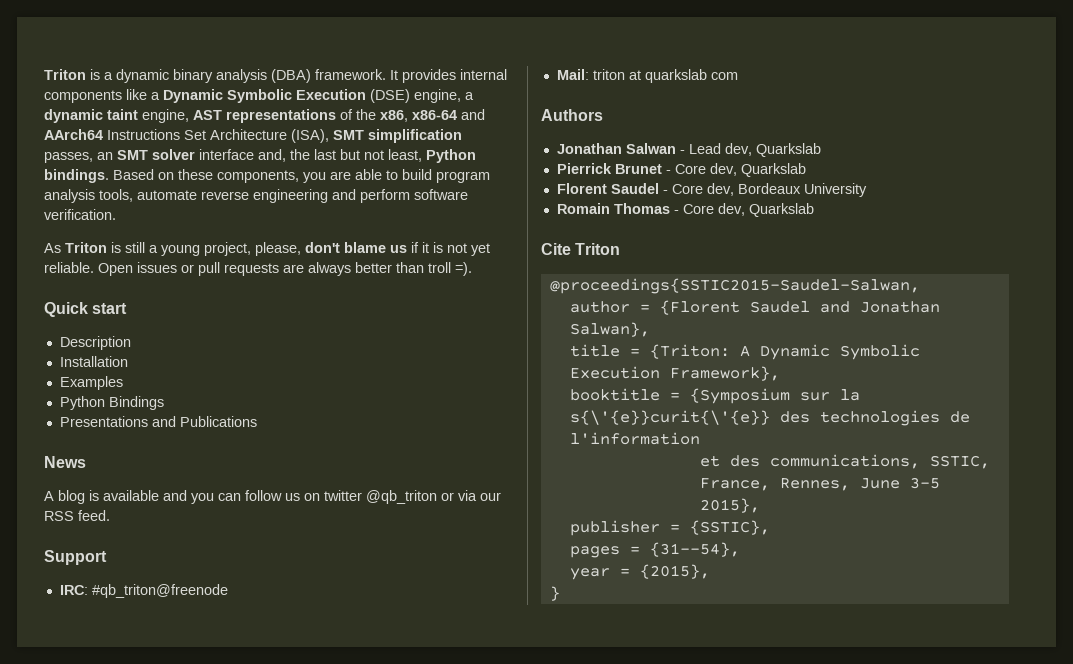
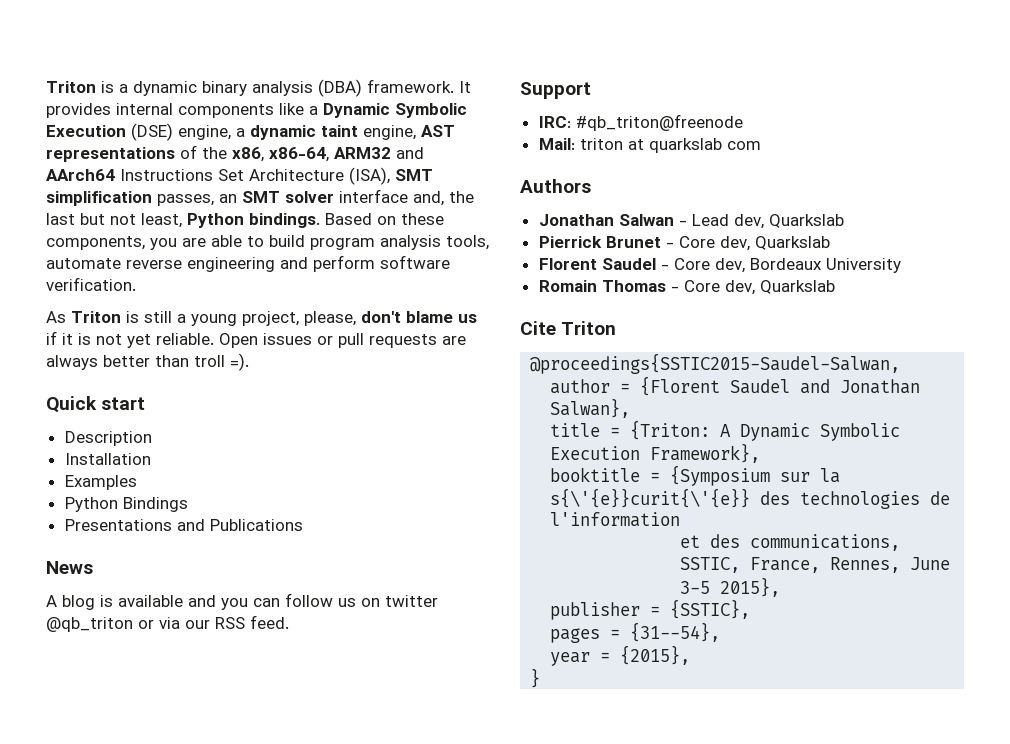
[412,110,457,120] x86-64 -> [269,147,391,162] x86-64, ARM32

